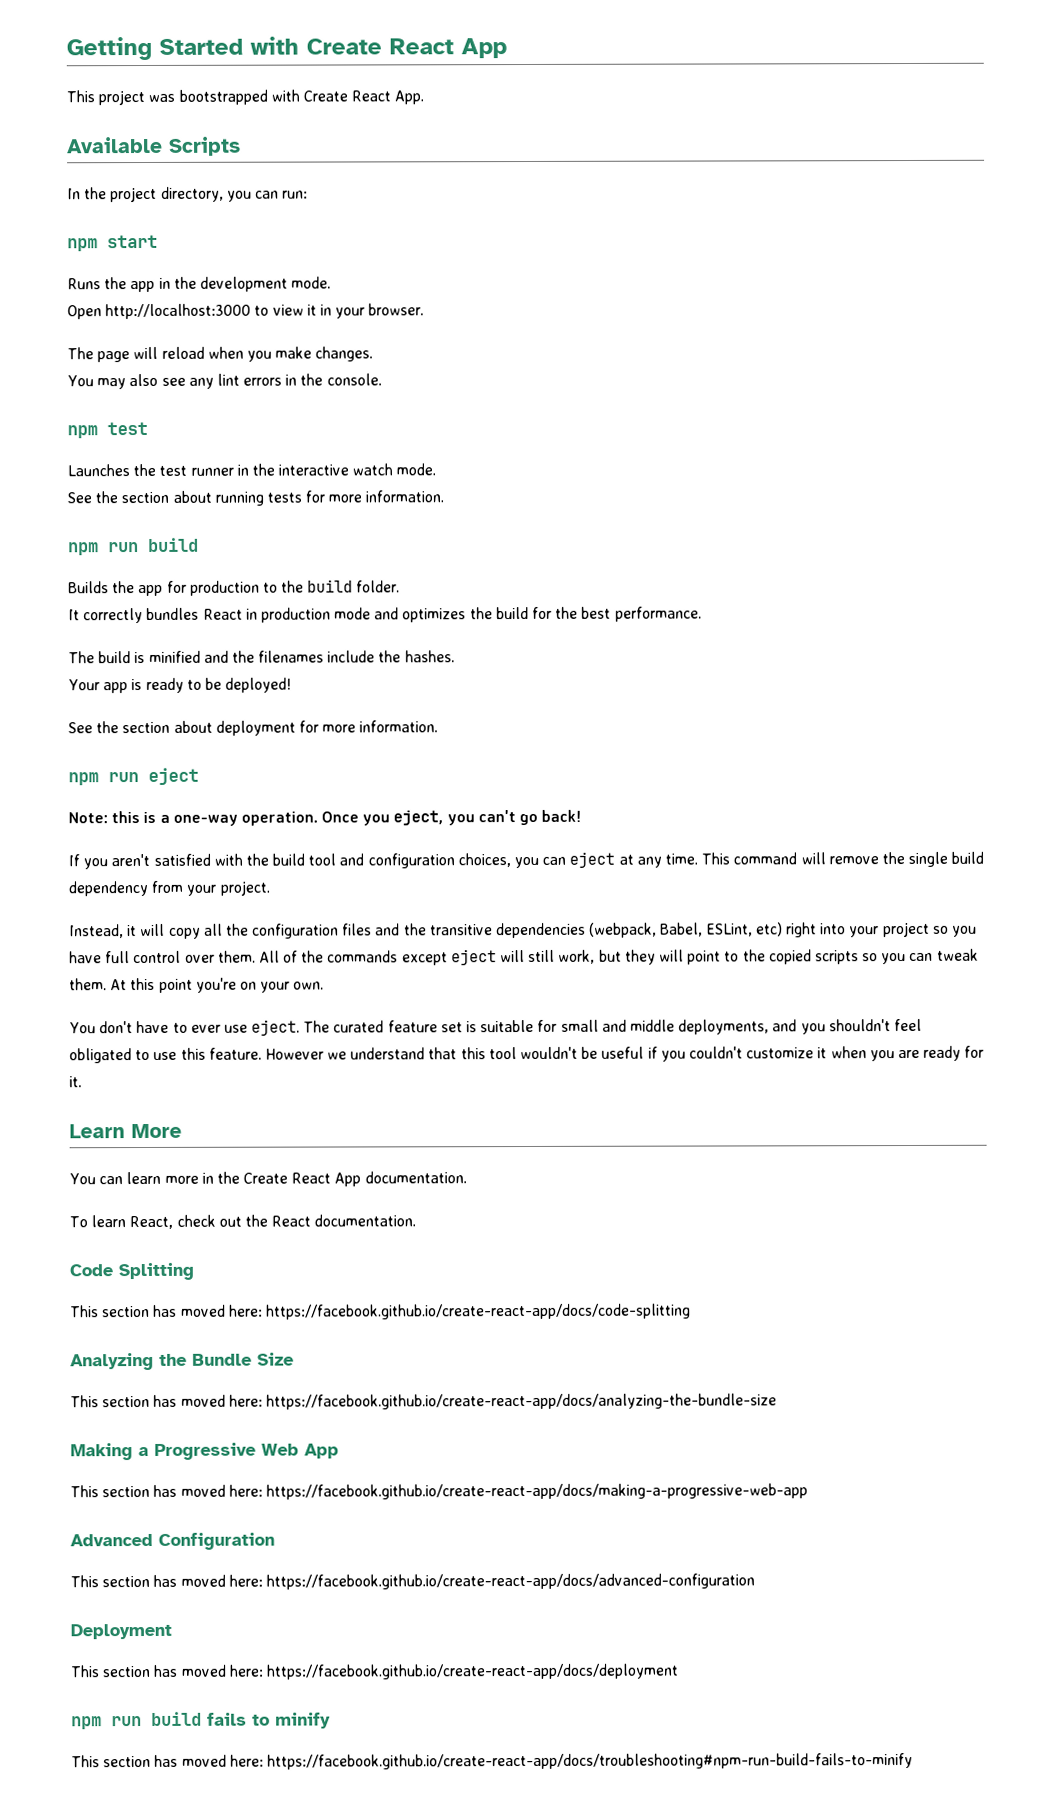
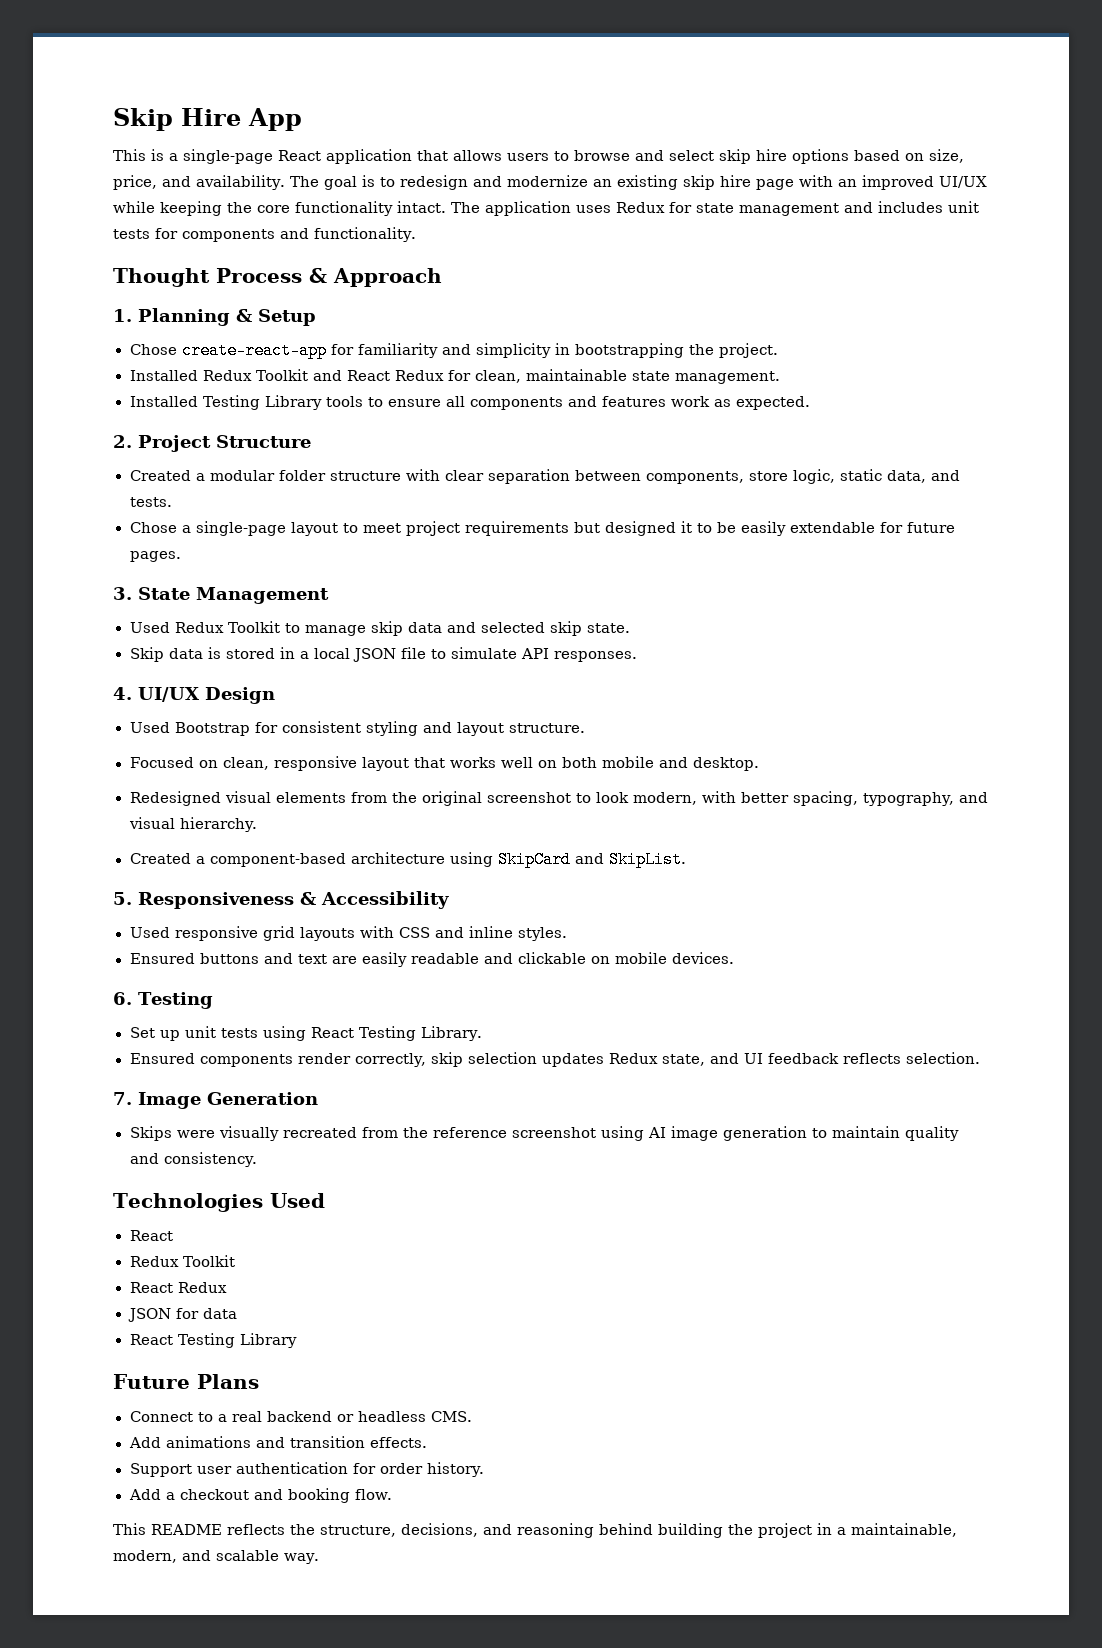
[66,36,507,61] [66,89,425,106] [66,136,241,156] [67,186,309,203] [67,234,158,252] [67,276,332,293] [67,303,425,320] [67,346,374,363] [67,373,382,390] [67,421,148,439] [67,463,437,477] [67,490,445,506] [68,537,199,556] [68,579,401,597] [68,606,702,624] [68,650,455,664] [68,677,292,694] [68,720,439,736] [68,767,199,786] [68,809,582,826] [68,851,985,870] [68,880,270,897] [69,921,977,939] [69,948,979,966] [69,977,325,993] [69,1018,922,1036] [69,1045,985,1064] [69,1076,82,1088] [69,1123,182,1139] [69,1171,467,1187] [69,1214,417,1230] [69,1262,194,1281] [70,1303,691,1320] [70,1352,294,1371] [70,1393,777,1410] [70,1442,339,1461] [70,1483,808,1500] [70,1532,275,1550] [70,1573,755,1590] [70,1623,172,1640] [70,1663,679,1680] [71,1711,331,1730] [71,1752,913,1770] Getting Started with Create React App // This project was bootstrapped with Create React App. // Available Scripts // In the project directory, you can run: // npm start // Runs the app in the development mode. // Open http://localhost:3000 to view it in your browser. // The page will reload when you make changes. // You may also see any lint errors in the console. // npm test // Launches the test runner in the interactive watch mode. // See the section about running tests for more information. // npm run build // Builds the app for production to the build folder. // It correctly bundles React in production mode and optimizes the build for the best performance. // The build is minified and the filenames include the hashes. // Your app is ready to be deployed! // See the section about deployment for more information. // npm run eject // Note: this is a one-way operation. Once you eject, you can't go back! // If you aren't satisfied with the build tool and configuration choices, you can eject at any time. This command will remove the single build dependency from your project. // Instead, it will copy all the configuration files and the transitive dependencies (webpack, Babel, ESLint, etc) right into your project so you have full control over them. All of the commands except eject will still work, but they will point to the copied scripts so you can tweak them. At this point you're on your own. // You don't have to ever use eject. The curated feature set is suitable for small and middle deployments, and you shouldn't feel obligated to use this feature. However we understand that this tool wouldn't be useful if you couldn't customize it when you are ready for it. // Learn More // You can learn more in the Create React App documentation. // To learn React, check out the React documentation. // Code Splitting // This section has moved here: https://facebook.github.io/create-react-app/docs/code-splitting // Analyzing the Bundle Size // This section has moved here: https://facebook.github.io/create-react-app/docs/analyzing-the-bundle-size // Making a Progressive Web App // This section has moved here: https://facebook.github.io/create-react-app/docs/making-a-progressive-web-app // Advanced Configuration // This section has moved here: https://facebook.github.io/create-react-app/docs/advanced-configuration // Deployment // This section has moved here: https://facebook.github.io/create-react-app/docs/deployment // npm run build fails to minify // This section has moved here: https://facebook.github.io/create-react-app/docs/troubleshooting#npm-run-build-fails-to-minify -> [113,108,302,131] [113,149,964,164] [113,175,987,190] [113,201,979,216] [113,227,416,242] [113,268,442,287] [113,308,316,326] [129,342,778,359] [129,369,781,384] [129,395,811,410] [113,435,311,452] [129,469,960,484] [129,497,172,507] [129,521,955,536] [129,551,181,562] [113,587,329,604] [129,621,631,636] [129,647,637,662] [113,687,275,704] [129,721,585,736] [129,756,759,771] [129,791,989,806] [128,817,258,832] [129,851,686,868] [113,891,449,909] [129,926,567,941] [129,952,734,967] [113,992,213,1009] [129,1026,483,1041] [129,1052,981,1067] [113,1092,318,1109] [129,1126,959,1141] [129,1152,258,1167] [113,1193,325,1212] [129,1230,173,1241] [129,1255,236,1267] [129,1282,227,1293] [127,1308,237,1322] [129,1333,298,1348] [113,1374,259,1389] [129,1411,472,1422] [128,1436,427,1448] [129,1462,485,1477] [128,1488,393,1503] [113,1523,957,1538] [113,1550,319,1564] Skip Hire App // This is a single-page React application that allows users to browse and select skip hire options based on size, price, and availability. The goal is to redesign and modernize an existing skip hire page with an improved UI/UX while keeping the core functionality intact. The application uses Redux for state management and includes unit tests for components and functionality. // Thought Process & Approach // 1. Planning & Setup // Chose create-react-app for familiarity and simplicity in bootstrapping the project. // Installed Redux Toolkit and React Redux for clean, maintainable state management. // Installed Testing Library tools to ensure all components and features work as expected. // 2. Project Structure // Created a modular folder structure with clear separation between components, store logic, static data, and tests. // Chose a single-page layout to meet project requirements but designed it to be easily extendable for future pages. // 3. State Management // Used Redux Toolkit to manage skip data and selected skip state. // Skip data is stored in a local JSON file to simulate API responses. // 4. UI/UX Design // Used Bootstrap for consistent styling and layout structure. // Focused on clean, responsive layout that works well on both mobile and desktop. // Redesigned visual elements from the original screenshot to look modern, with better spacing, typography, and visual hierarchy. // Created a component-based architecture using SkipCard and SkipList. // 5. Responsiveness & Accessibility // Used responsive grid layouts with CSS and inline styles. // Ensured buttons and text are easily readable and clickable on mobile devices. // 6. Testing // Set up unit tests using React Testing Library. // Ensured components render correctly, skip selection updates Redux state, and UI feedback reflects selection. // 7. Image Generation // Skips were visually recreated from the reference screenshot using AI image generation to maintain quality and consistency. // Technologies Used // React // Redux Toolkit // React Redux // JSON for data // React Testing Library // Future Plans // Connect to a real backend or headless CMS. // Add animations and transition effects. // Support user authentication for order history. // Add a checkout and booking flow. // This README reflects the structure, decisions, and reasoning behind building the project in a maintainable, modern, and scalable way.

